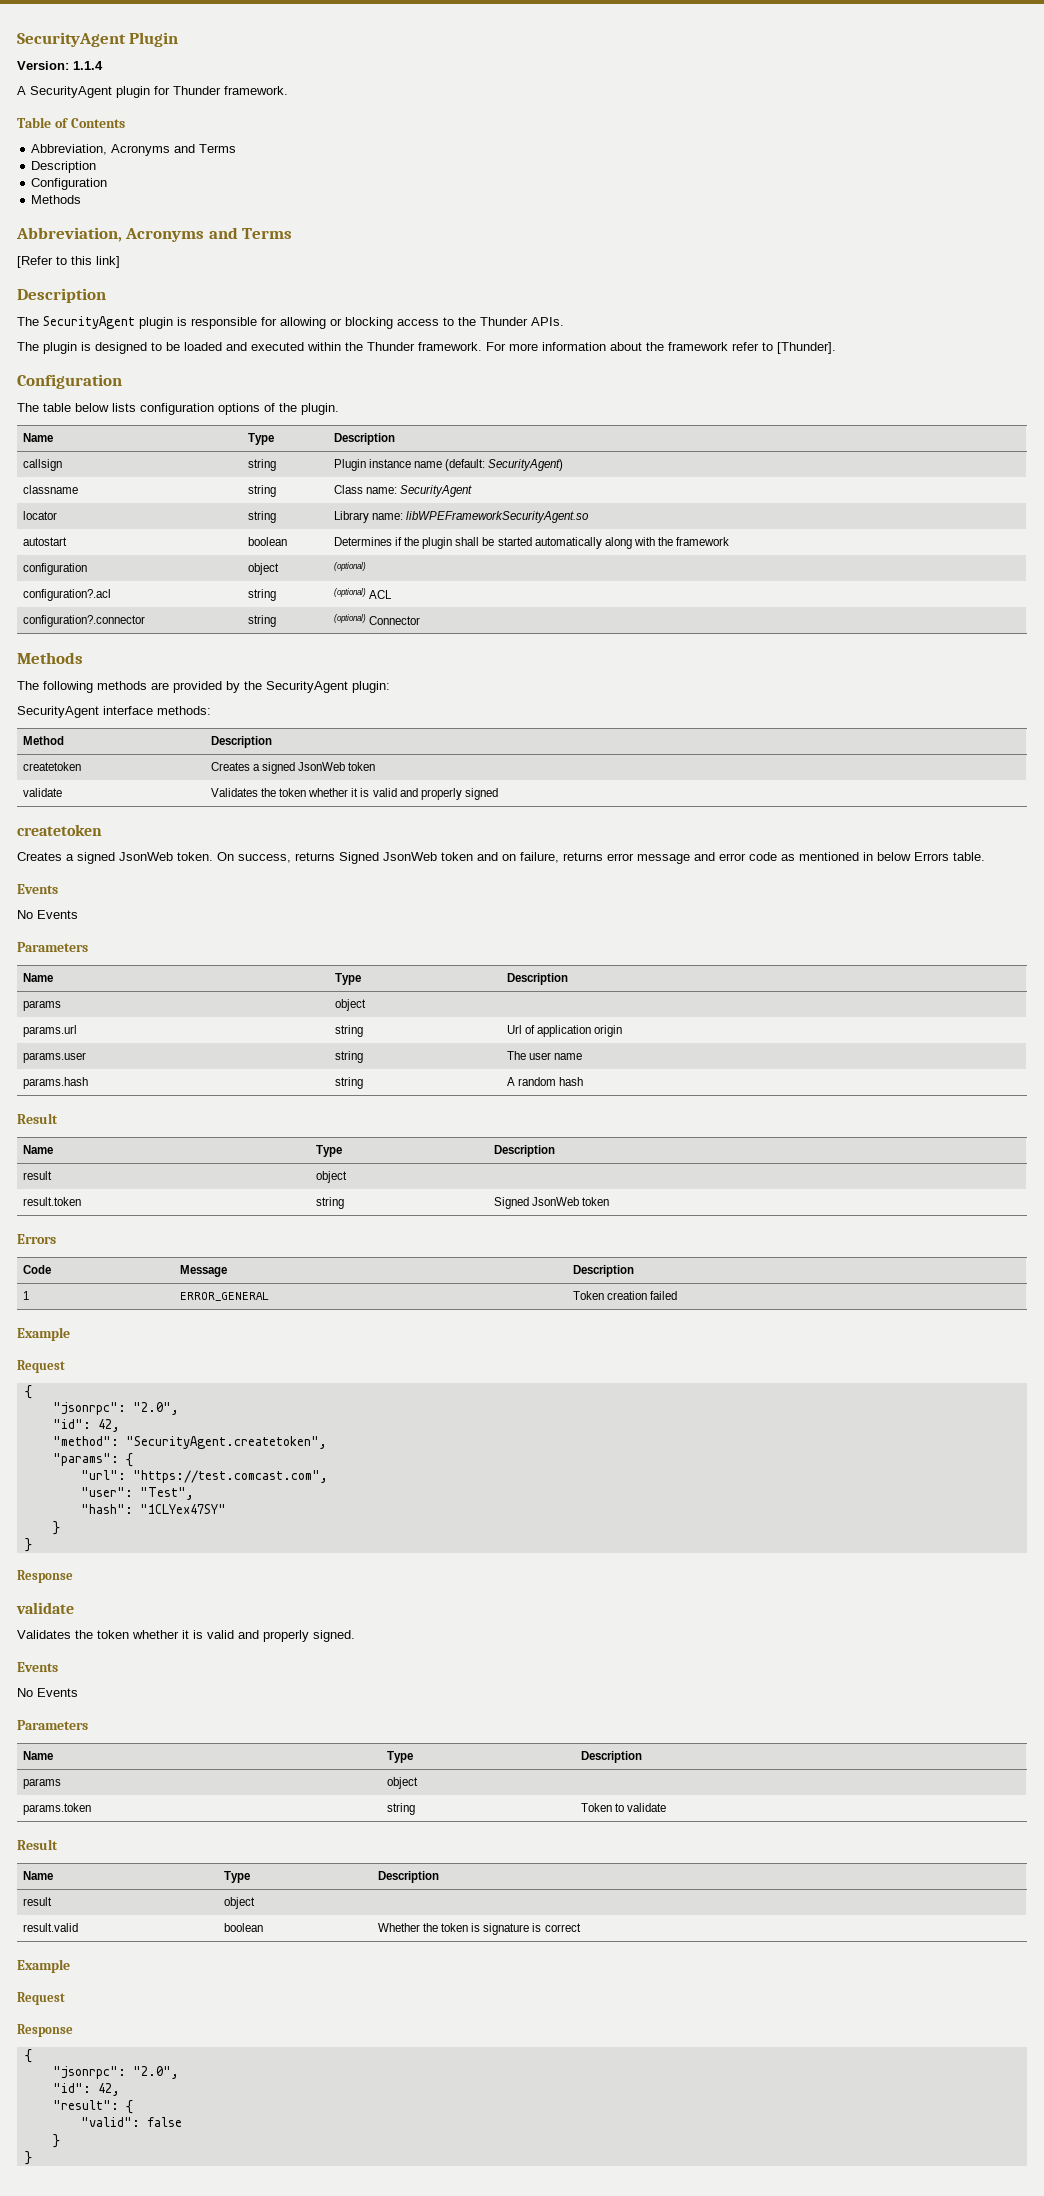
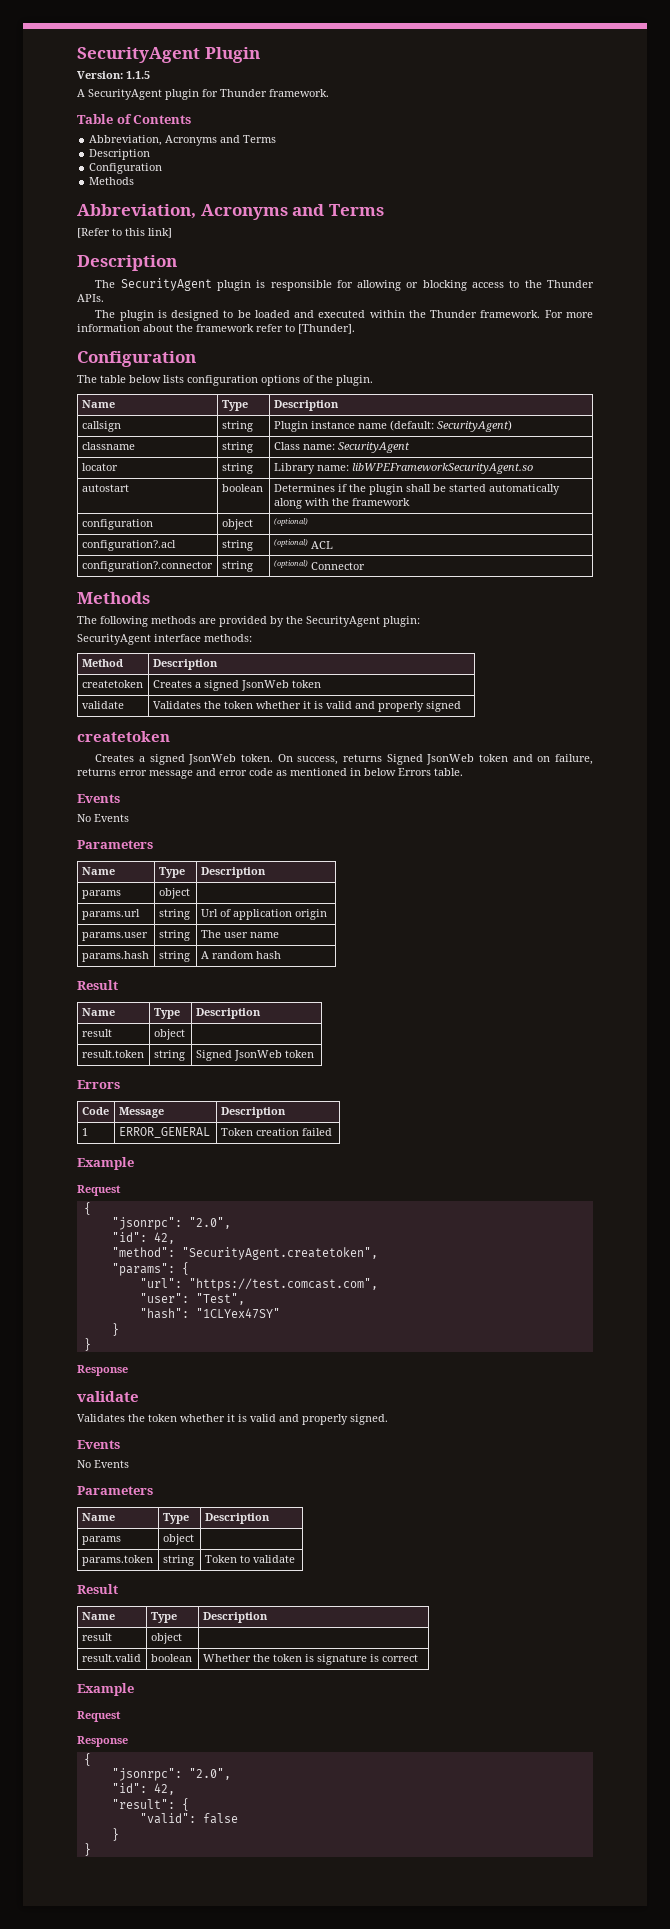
[73,61,103,70] 1.1.4 -> [126,71,150,79] 1.1.5

